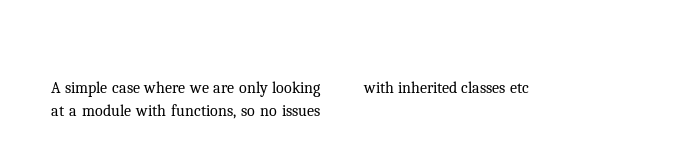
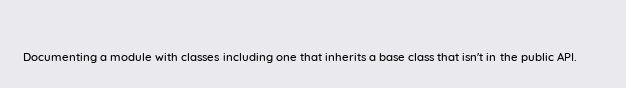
[51,81,321,97] [51,104,320,119] [363,81,529,93] A simple case where we are only looking at a module with functions, so no issues with inherited classes etc -> [23,52,577,63] Documenting a module with classes including one that inherits a base class that isn't in the public API.

